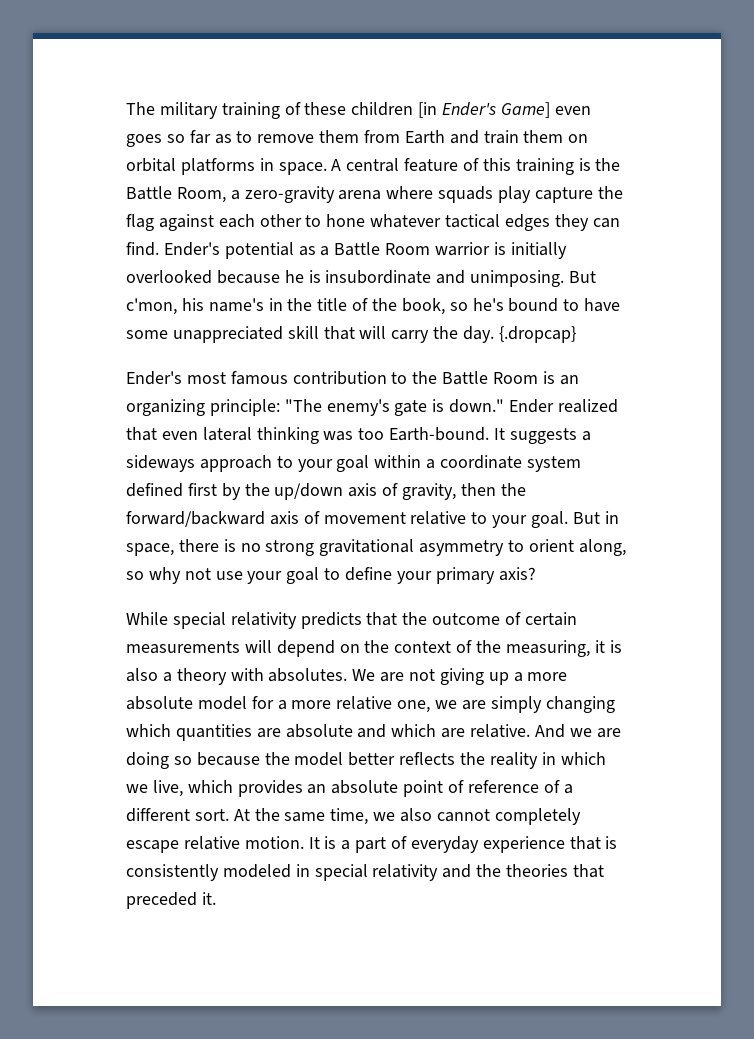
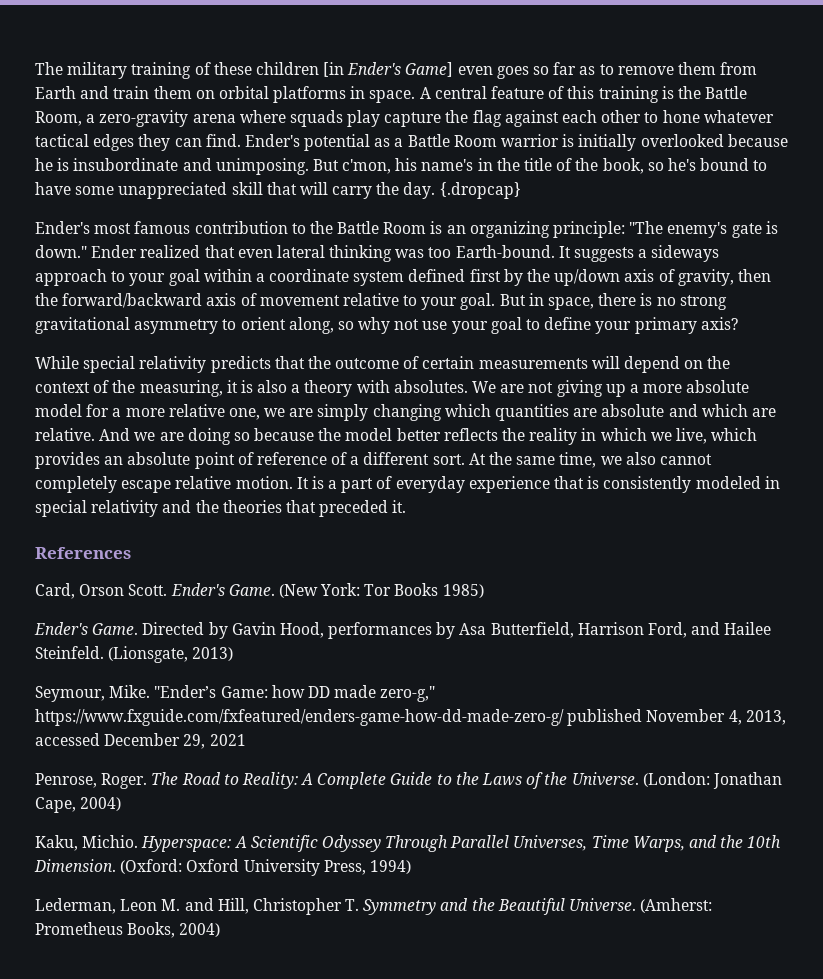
(216, 898) none -> [35,547,131,559] [35,583,484,599] [34,622,772,639] [35,646,234,663] [35,685,436,702] [35,709,786,726] [35,733,246,749] [35,772,782,789] [35,797,122,813] [35,835,782,852] [34,859,411,876] [35,898,713,915] [35,922,221,938] // References // Card, Orson Scott. Ender's Game. (New York: Tor Books 1985) // Ender's Game. Directed by Gavin Hood, performances by Asa Butterfield, Harrison Ford, and Hailee Steinfeld. (Lionsgate, 2013) // Seymour, Mike. "Ender’s Game: how DD made zero-g," https://www.fxguide.com/fxfeatured/enders-game-how-dd-made-zero-g/ published November 4, 2013, accessed December 29, 2021 // Penrose, Roger. The Road to Reality: A Complete Guide to the Laws of the Universe. (London: Jonathan Cape, 2004) // Kaku, Michio. Hyperspace: A Scientific Odyssey Through Parallel Universes, Time Warps, and the 10th Dimension. (Oxford: Oxford University Press, 1994) // Lederman, Leon M. and Hill, Christopher T. Symmetry and the Beautiful Universe. (Amherst: Prometheus Books, 2004)

